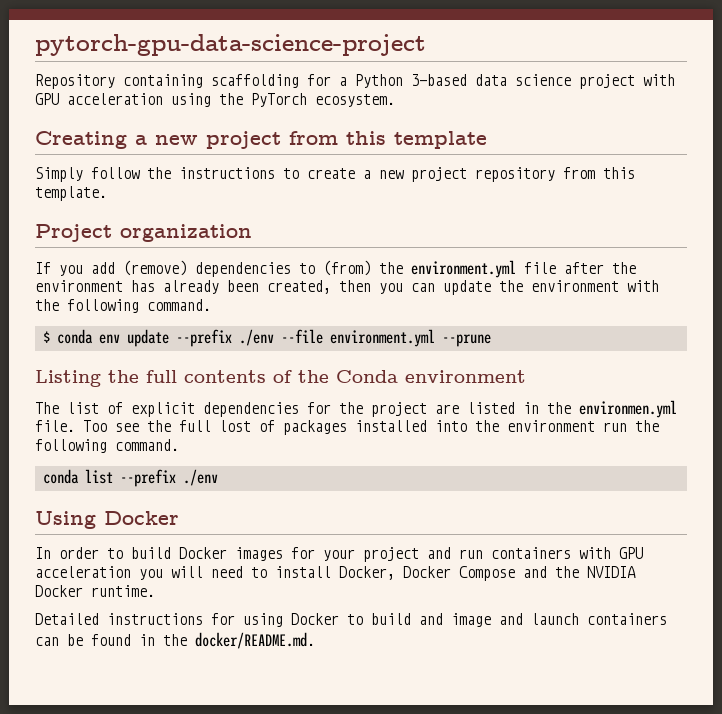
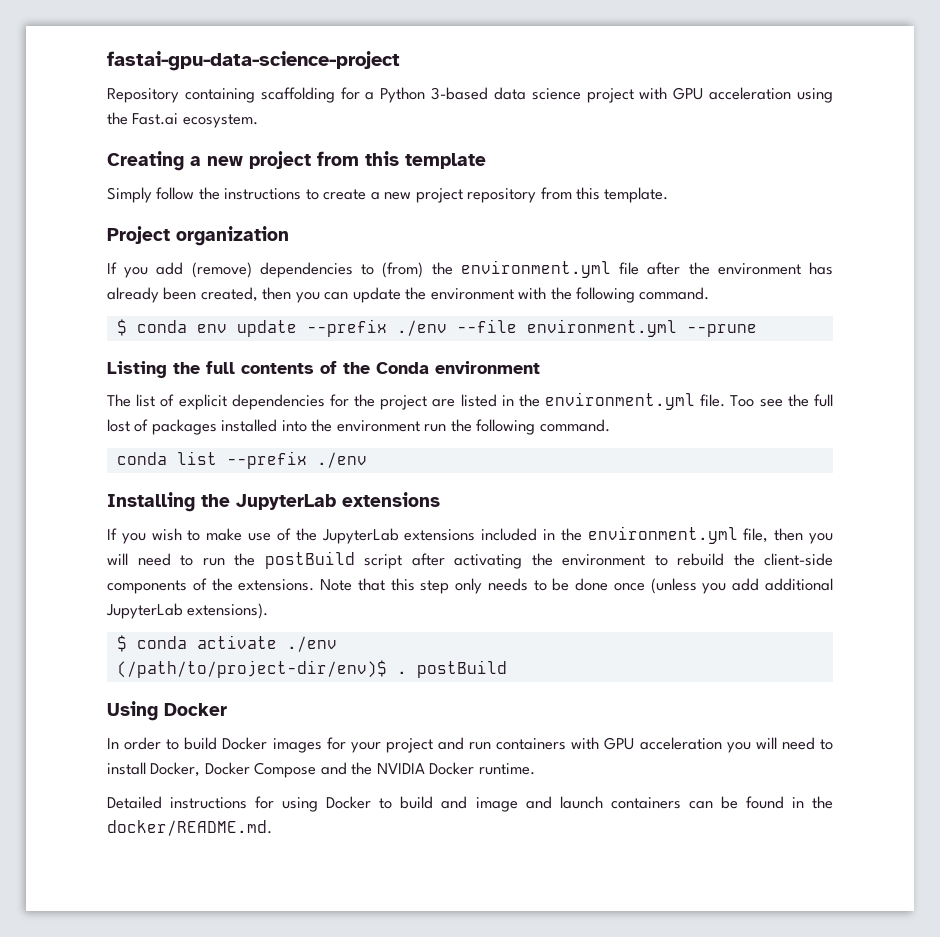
[35,34,426,56] pytorch-gpu-data-science-project -> [107,51,400,71] fastai-gpu-data-science-project
[251,93,307,107] PyTorch -> [132,113,179,125] Fast.ai
[579,400,677,418] environmen.yml -> [545,392,696,410] environment.yml
(218, 477) none -> [107,492,440,512] [107,526,833,544] [107,551,833,569] [107,578,833,594] [106,603,269,619] [116,635,337,652] [116,660,507,678] // Installing the JupyterLab extensions // If you wish to make use of the JupyterLab extensions included in the environment.yml file, then you will need to run the postBuild script after activating the environment to rebuild the client-side components of the extensions. Note that this step only needs to be done once (unless you add additional JupyterLab extensions). // $ conda activate ./env // (/path/to/project-dir/env)$ . postBuild

